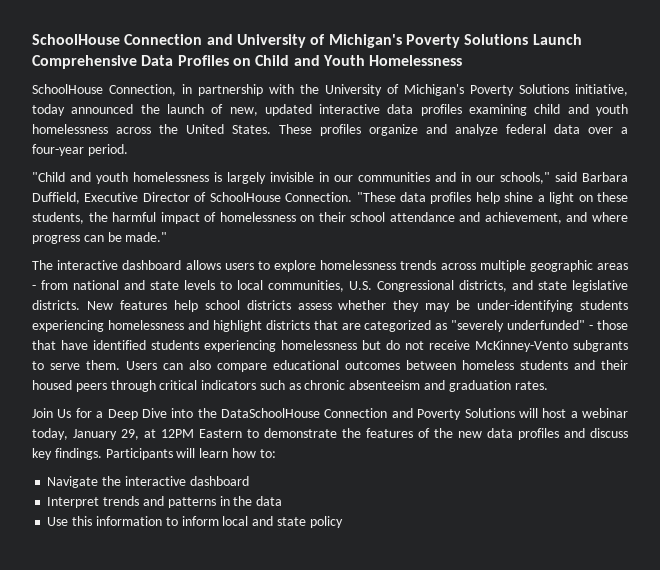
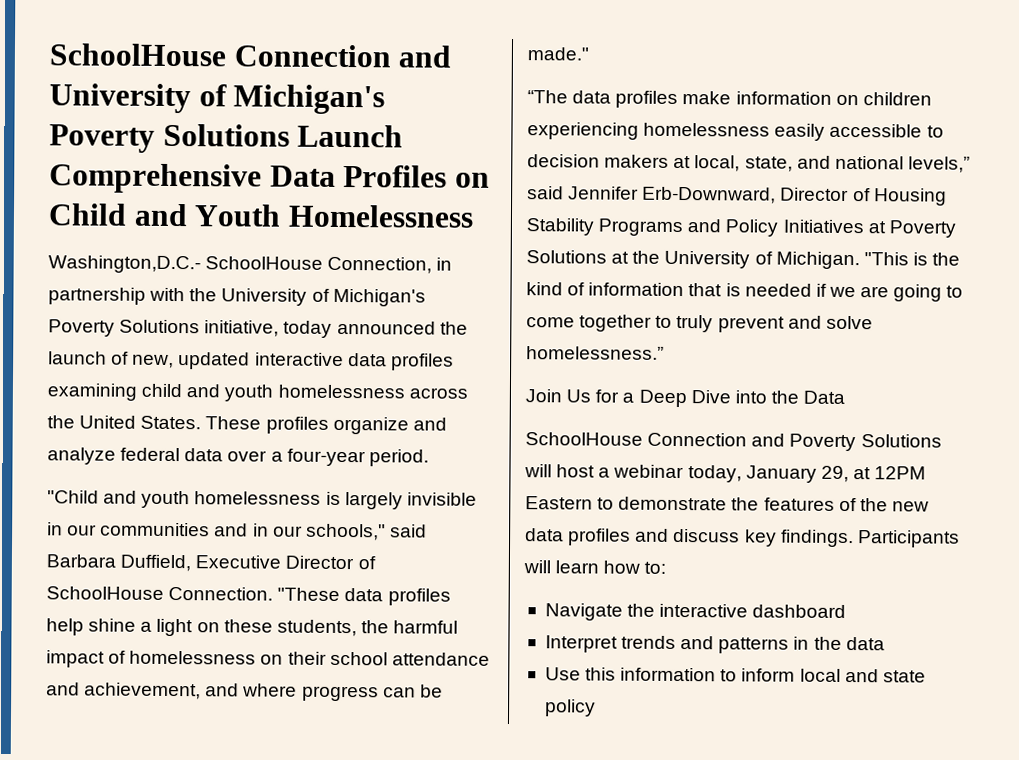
(463, 60) none -> [48,255,201,274] Washington,D.C.-
[32,260,628,272] [32,280,628,292] [32,300,628,312] [32,320,628,332] [32,340,628,352] [32,360,628,372] [32,380,548,392] The interactive dashboard allows users to explore homelessness trends across multiple geographic areas - from national and state levels to local communities, U.S. Congressional districts, and state legislative districts. New features help school districts assess whether they may be under-identifying students experiencing homelessness and highlight districts that are categorized as "severely underfunded" - those that have identified students experiencing homelessness but do not receive McKinney-Vento subgrants to serve them. Users can also compare educational outcomes between homeless students and their housed peers through critical indicators such as chronic absenteeism and graduation rates. -> [527,90,932,108] [527,122,944,141] [527,154,970,173] [527,186,947,206] [526,218,956,238] [526,250,961,270] [526,282,964,302] [526,314,873,333] [526,346,664,360] “The data profiles make information on children experiencing homelessness easily accessible to decision makers at local, state, and national levels,” said Jennifer Erb-Downward, Director of Housing Stability Programs and Policy Initiatives at Poverty Solutions at the University of Michigan. "This is the kind of information that is needed if we are going to come together to truly prevent and solve homelessness.”
[221,408,320,418] DataSchoolHouse -> [803,390,846,404] [525,432,643,446] Data // SchoolHouse

